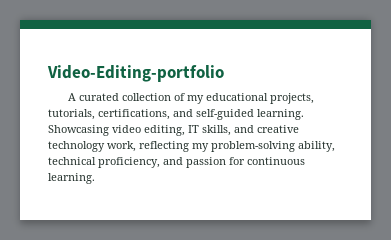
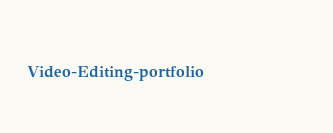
[67,93,314,104] [48,109,304,120] [48,125,299,136] [48,141,335,152] [48,157,305,168] [48,173,95,184] // A curated collection of my educational projects, tutorials, certifications, and self-guided learning. Showcasing video editing, IT skills, and creative technology work, reflecting my problem-solving ability, technical proficiency, and passion for continuous learning. -> (204, 73) none

